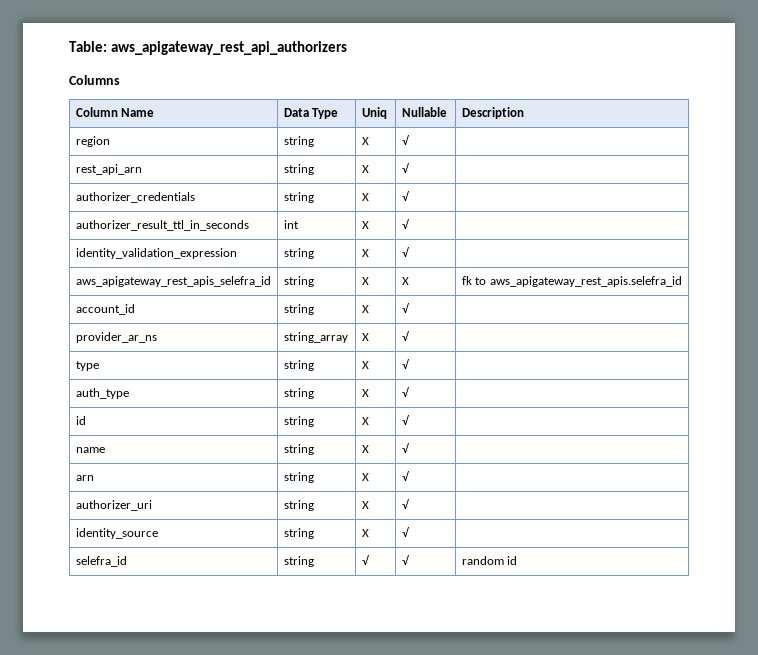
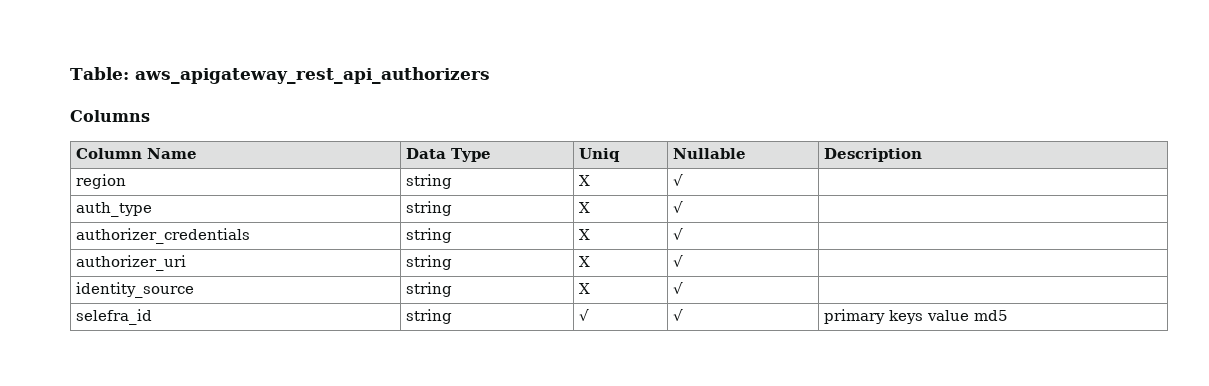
[75,164,142,175] rest_api_arn -> [76,202,153,217] auth_type
[75,220,249,231] [283,220,299,229] [361,221,369,229] [401,219,409,229] [75,248,237,259] [283,248,314,259] [361,249,369,257] [401,247,409,257] [75,276,271,287] [283,276,314,287] [361,277,369,285] [401,277,409,285] [461,276,682,287] [75,304,135,315] [283,304,314,315] [361,305,369,313] [401,303,409,313] [75,332,157,343] [283,332,348,343] [361,333,369,341] [401,331,409,341] [75,361,99,371] [283,360,314,371] [361,361,369,369] [401,359,409,369] [75,388,129,399] [283,388,314,399] [361,389,369,397] [401,387,409,397] [75,416,86,425] [283,416,314,427] [361,417,369,425] [401,415,409,425] [75,447,105,453] [283,444,314,455] [361,445,369,453] [401,443,409,453] [75,475,94,481] [283,472,314,483] [361,473,369,481] [401,471,409,481] // authorizer_result_ttl_in_seconds | int | X | √ | // identity_validation_expression | string | X | √ | // aws_apigateway_rest_apis_selefra_id | string | X | X | fk to aws_apigateway_rest_apis.selefra_id // account_id | string | X | √ | // provider_ar_ns | string_array | X | √ | // type | string | X | √ | // auth_type | string | X | √ | // id | string | X | √ | // name | string | X | √ | // arn | string | X | √ | -> (684, 234) none
[461,556,518,565] random id -> [824,309,1009,324] primary keys value md5

